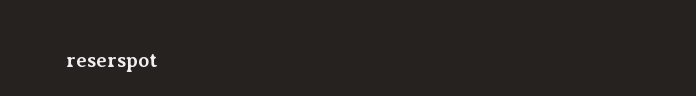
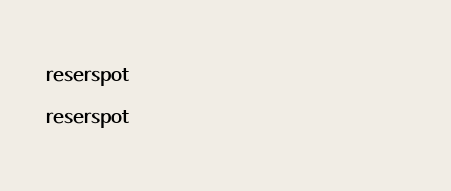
[66,54,158,72] reserspot -> [46,68,129,86] [46,110,129,128] reserspot // reserspot

